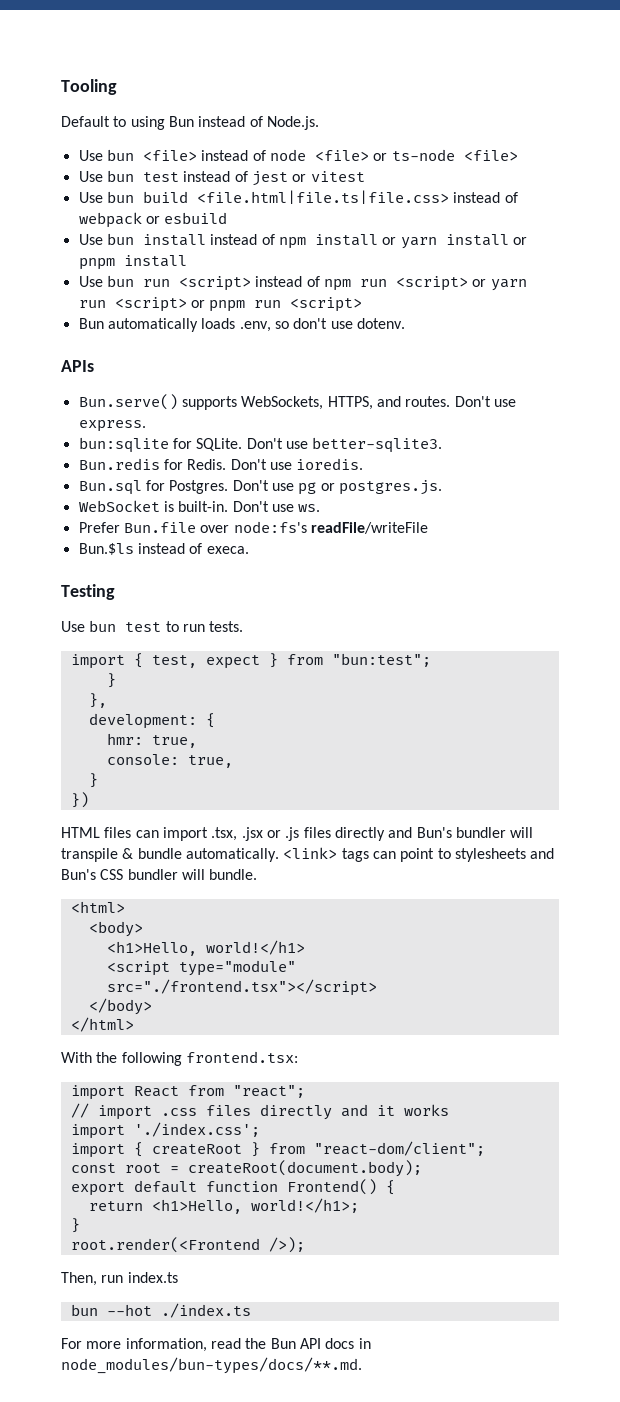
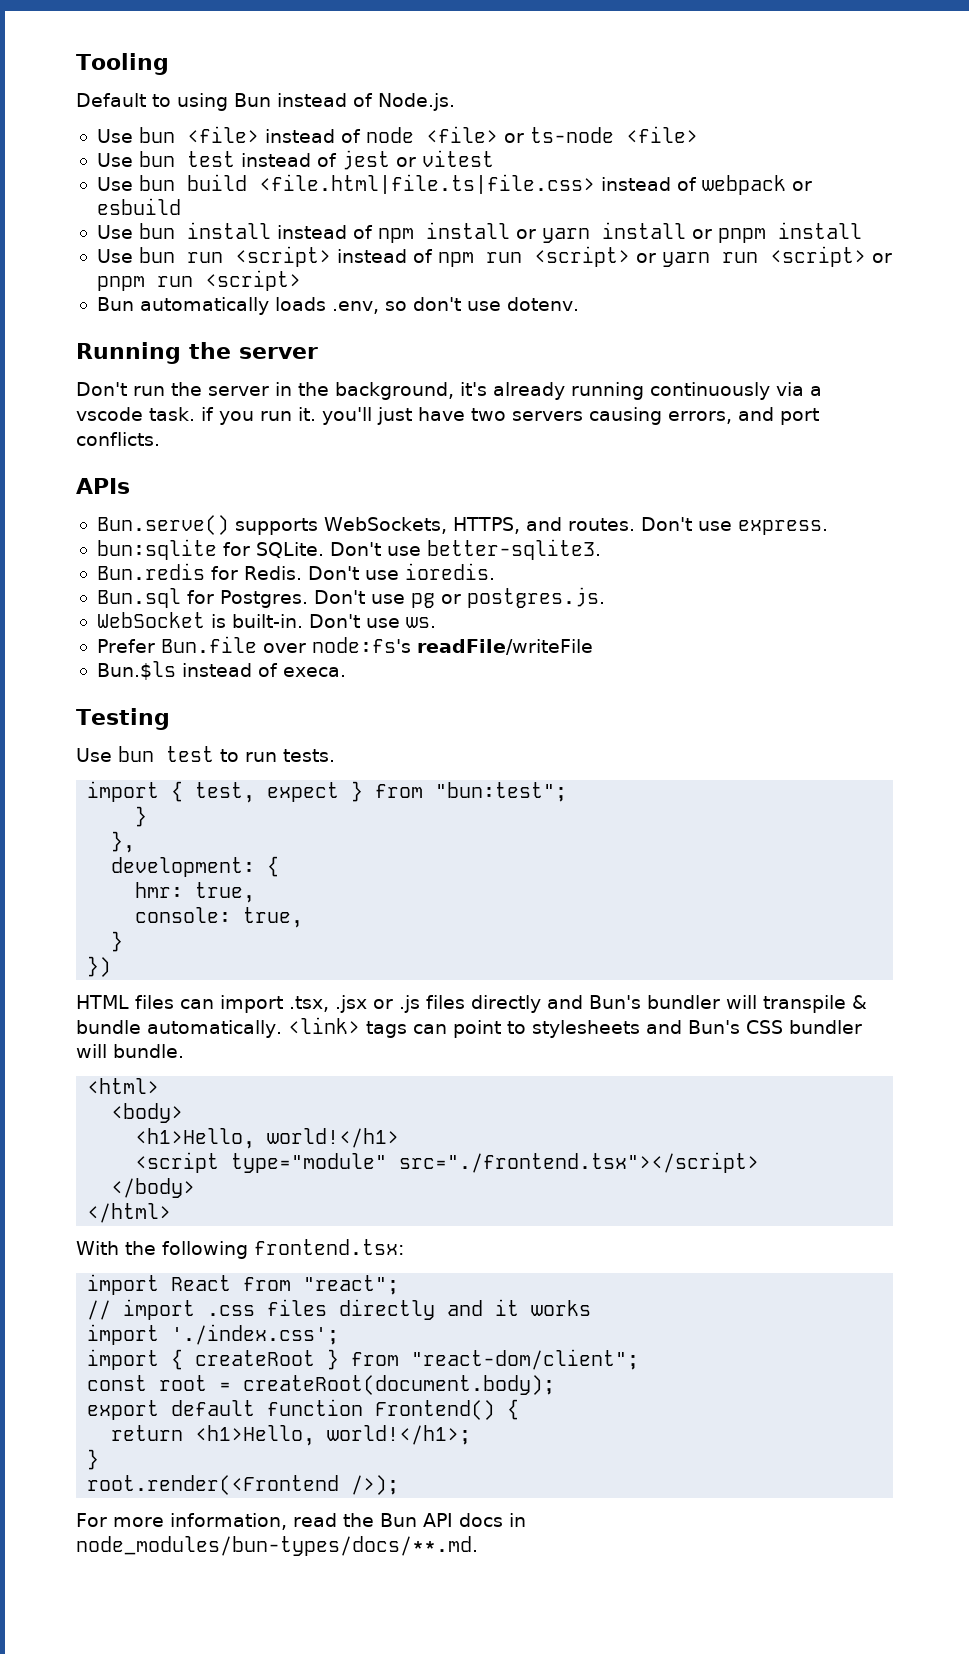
(405, 323) none -> [76,342,318,364] [76,382,822,400] [76,407,819,425] [76,432,160,446] // Running the server // Don't run the server in the background, it's already running continuously via a vscode task. if you run it. you'll just have two servers causing errors, and port conflicts.
[61,1272,178,1286] [70,1303,251,1318] // Then, run index.ts // bun --hot ./index.ts -> (400, 1485) none

